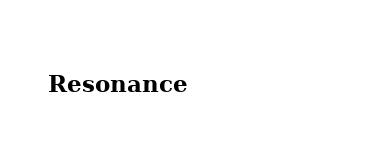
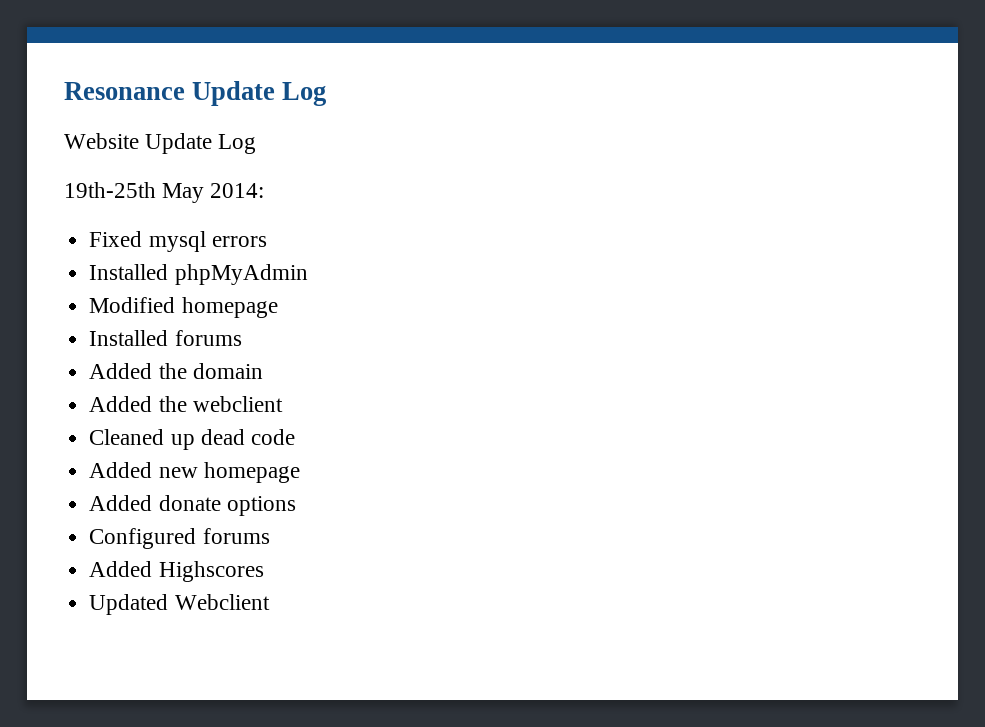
(188, 83) none -> [192,81,327,106] [64,133,257,154] [64,182,265,203] [89,231,267,252] [89,264,308,285] [89,297,278,318] [89,330,242,346] [89,363,263,379] [89,396,283,412] [89,429,295,450] [89,462,300,483] [89,495,296,516] [89,528,270,549] [89,561,264,582] [89,594,270,615] Update Log // Website Update Log // 19th-25th May 2014: // Fixed mysql errors // Installed phpMyAdmin // Modified homepage // Installed forums // Added the domain // Added the webclient // Cleaned up dead code // Added new homepage // Added donate options // Configured forums // Added Highscores // Updated Webclient

